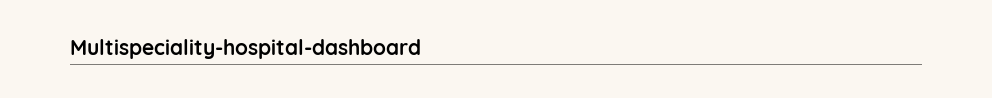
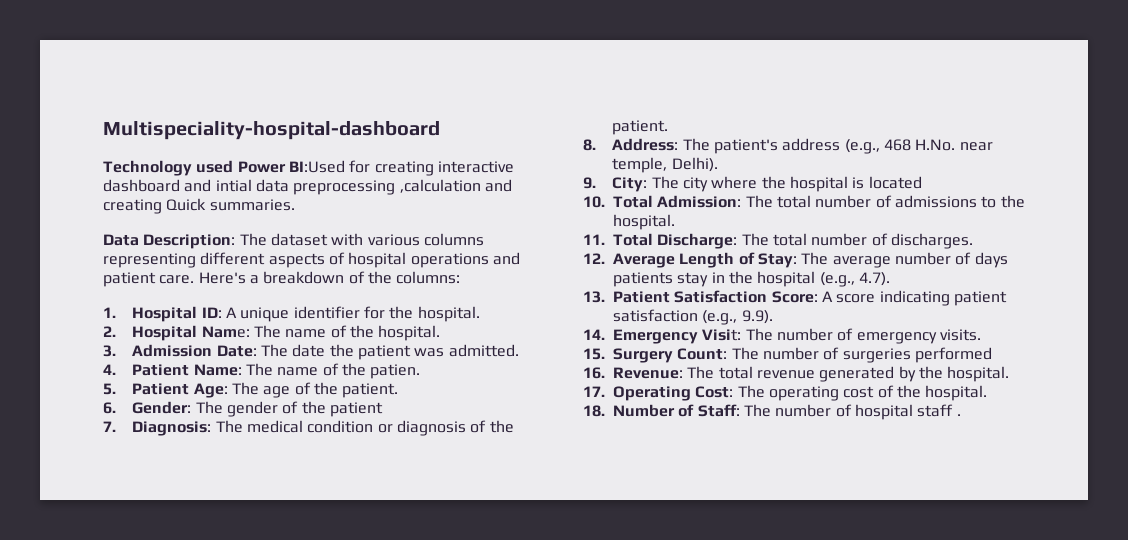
(421, 49) none -> [103,160,514,176] [103,179,512,195] [103,198,295,214] [103,233,484,249] [103,252,520,268] [103,271,461,287] [103,306,480,322] [103,325,441,341] [103,344,519,360] [103,363,421,379] [103,382,399,398] [103,401,383,417] [103,420,514,436] [612,120,669,135] [583,138,993,154] [612,157,718,173] [583,176,922,192] [583,195,1025,208] [613,214,675,230] [583,233,973,249] [583,252,1008,268] [613,271,890,287] [583,290,1007,306] [613,309,773,325] [583,328,981,344] [583,347,992,363] [583,366,1010,382] [583,385,988,401] [583,404,961,420] // Technology used Power BI:Used for creating interactive dashboard and intial data preprocessing ,calculation and creating Quick summaries. // Data Description: The dataset with various columns representing different aspects of hospital operations and patient care. Here's a breakdown of the columns: // 1. Hospital ID: A unique identifier for the hospital. // 2. Hospital Name: The name of the hospital. // 3. Admission Date: The date the patient was admitted. // 4. Patient Name: The name of the patien. // 5. Patient Age: The age of the patient. // 6. Gender: The gender of the patient // 7. Diagnosis: The medical condition or diagnosis of the patient. // 8. Address: The patient's address (e.g., 468 H.No. near temple, Delhi). // 9. City: The city where the hospital is located // 10. Total Admission: The total number of admissions to the hospital. // 11. Total Discharge: The total number of discharges. // 12. Average Length of Stay: The average number of days patients stay in the hospital (e.g., 4.7). // 13. Patient Satisfaction Score: A score indicating patient satisfaction (e.g., 9.9). // 14. Emergency Visit: The number of emergency visits. // 15. Surgery Count: The number of surgeries performed // 16. Revenue: The total revenue generated by the hospital. // 17. Operating Cost: The operating cost of the hospital. // 18. Number of Staff: The number of hospital staff .

